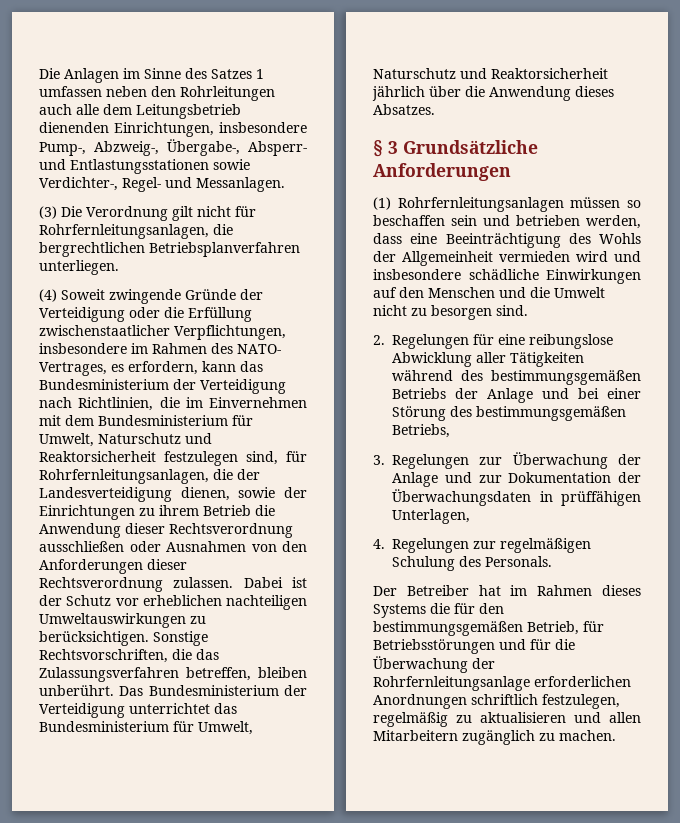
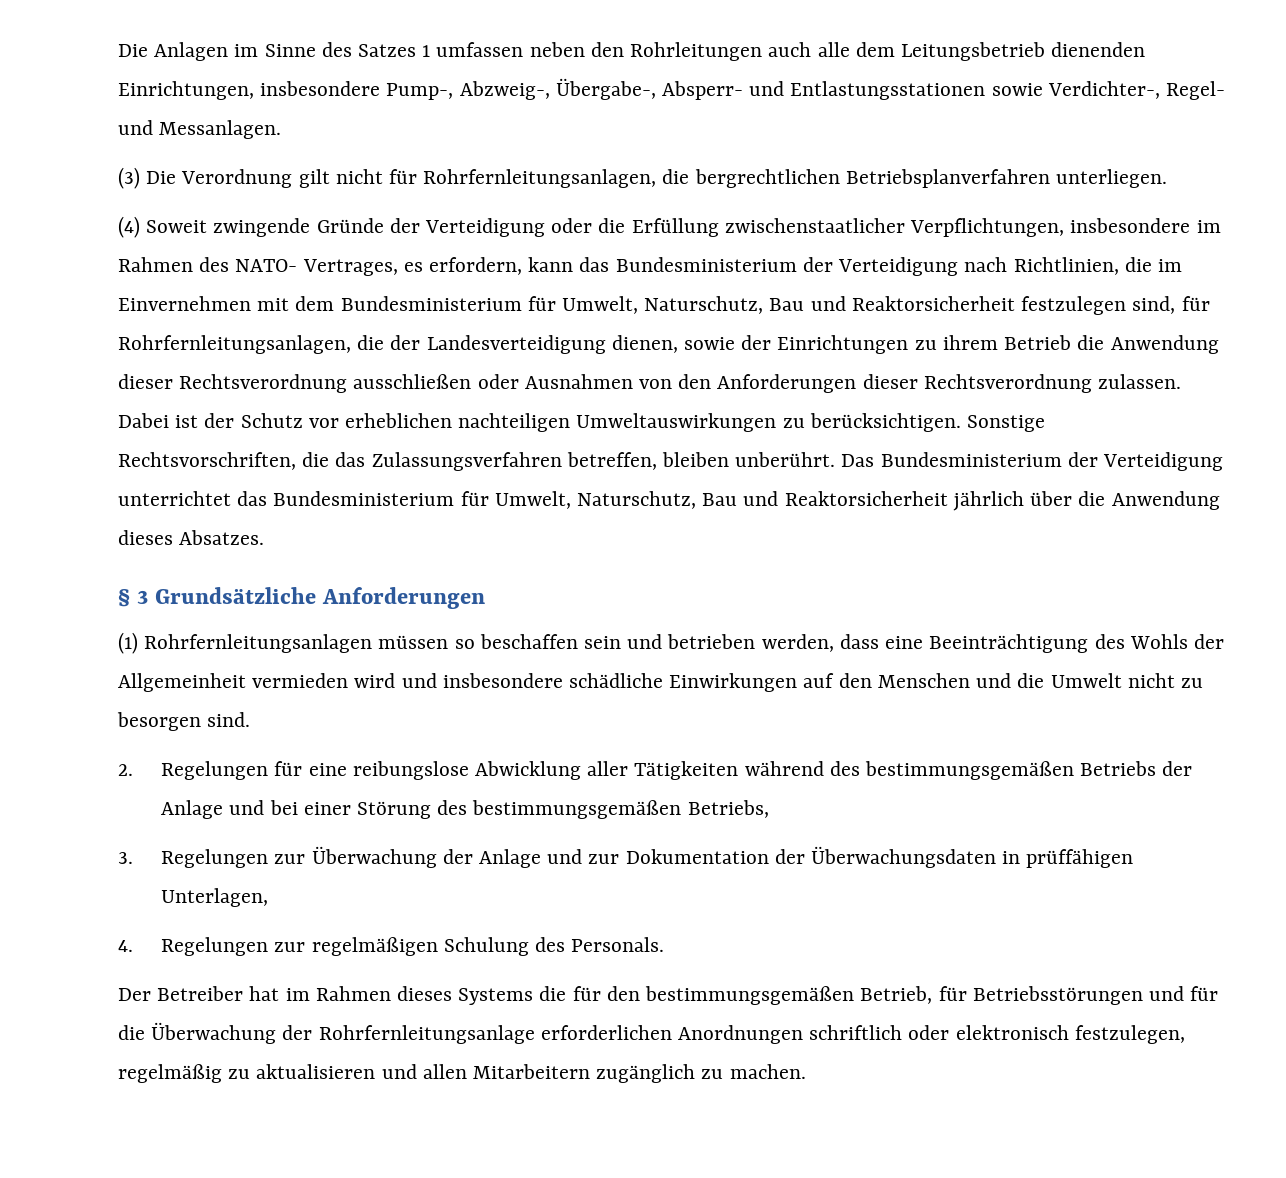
[98,433,181,444] Naturschutz -> [644,296,805,314] Naturschutz, Bau
[373,68,456,79] Naturschutz -> [577,491,738,509] Naturschutz, Bau
(538, 699) none -> [908,1025,1069,1040] oder elektronisch

